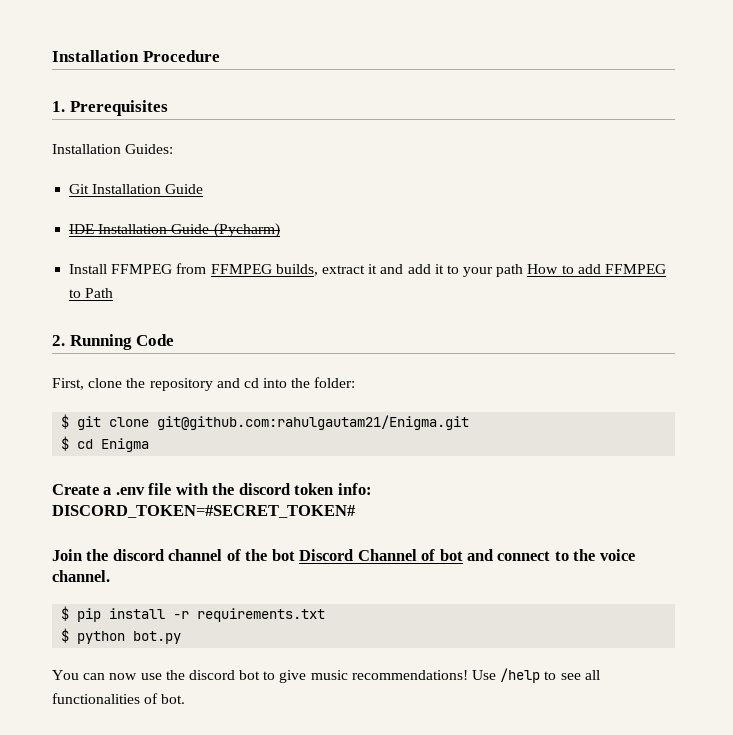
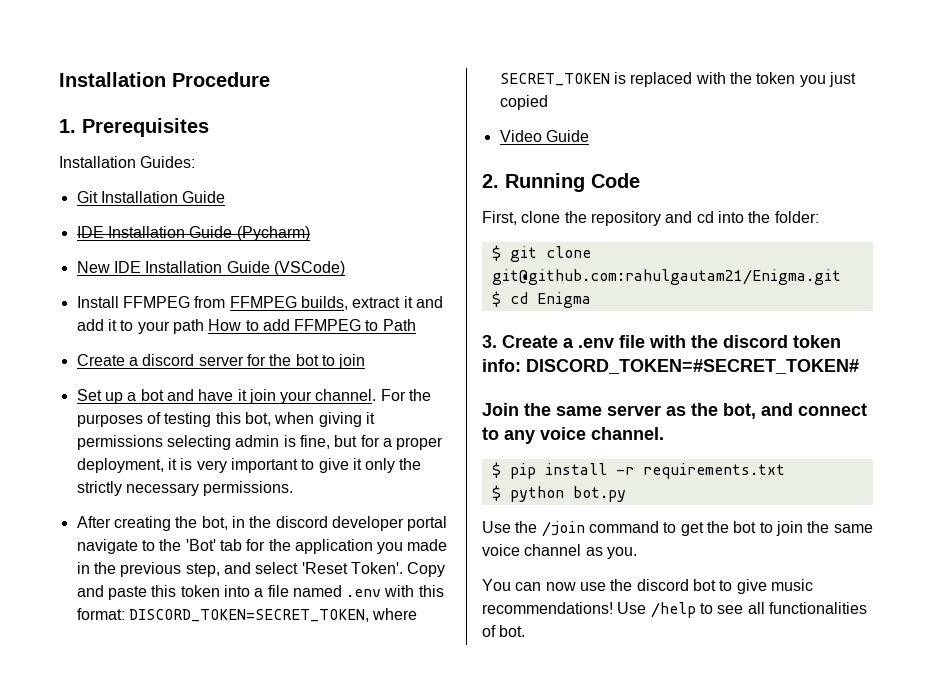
(280, 230) none -> [76,261,345,276] // New IDE Installation Guide (VSCode)
(114, 293) none -> [76,354,366,369] [76,389,432,404] [76,412,375,427] [76,435,444,450] [76,458,422,473] [76,481,294,496] [76,516,448,531] [76,539,448,554] [76,562,446,577] [76,585,444,600] [76,608,418,622] [499,72,856,87] [499,95,548,110] [499,130,589,142] // Create a discord server for the bot to join // Set up a bot and have it join your channel. For the purposes of testing this bot, when giving it permissions selecting admin is fine, but for a proper deployment, it is very important to give it only the strictly necessary permissions. // After creating the bot, in the discord developer portal navigate to the 'Bot' tab for the application you made in the previous step, and select 'Reset Token'. Copy and paste this token into a file named .env with this format: DISCORD_TOKEN=SECRET_TOKEN, where SECRET_TOKEN is replaced with the token you just copied // Video Guide
(150, 445) none -> [482,335,497,348] 3.
[112,549,463,561] discord channel of the bot Discord Channel of bot -> [556,403,756,419] same server as the bot,
[573,549,596,561] the -> [504,430,535,444] any
(182, 637) none -> [482,521,873,537] [482,544,637,559] // Use the /join command to get the bot to join the same voice channel as you.

